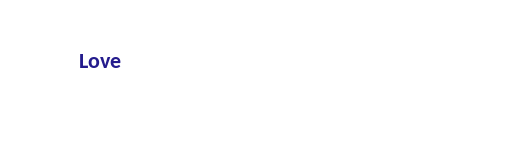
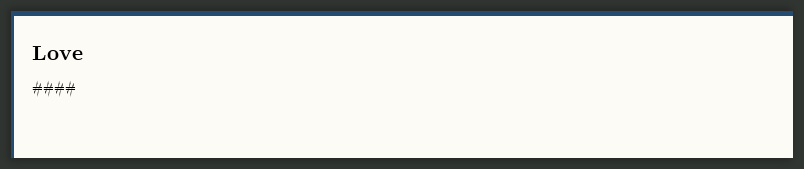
(121, 61) none -> [32,80,76,97] // ####

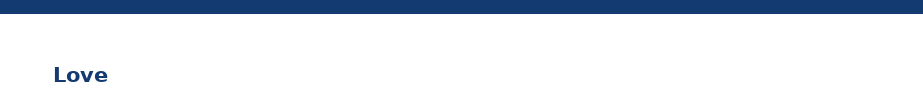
[32,80,76,97] // #### -> (108, 74) none

